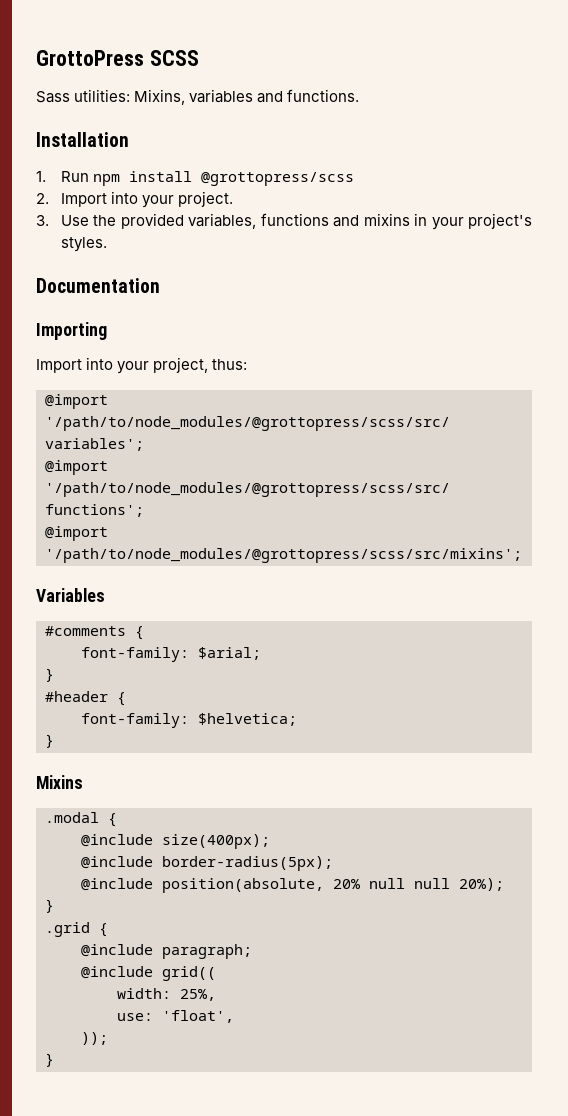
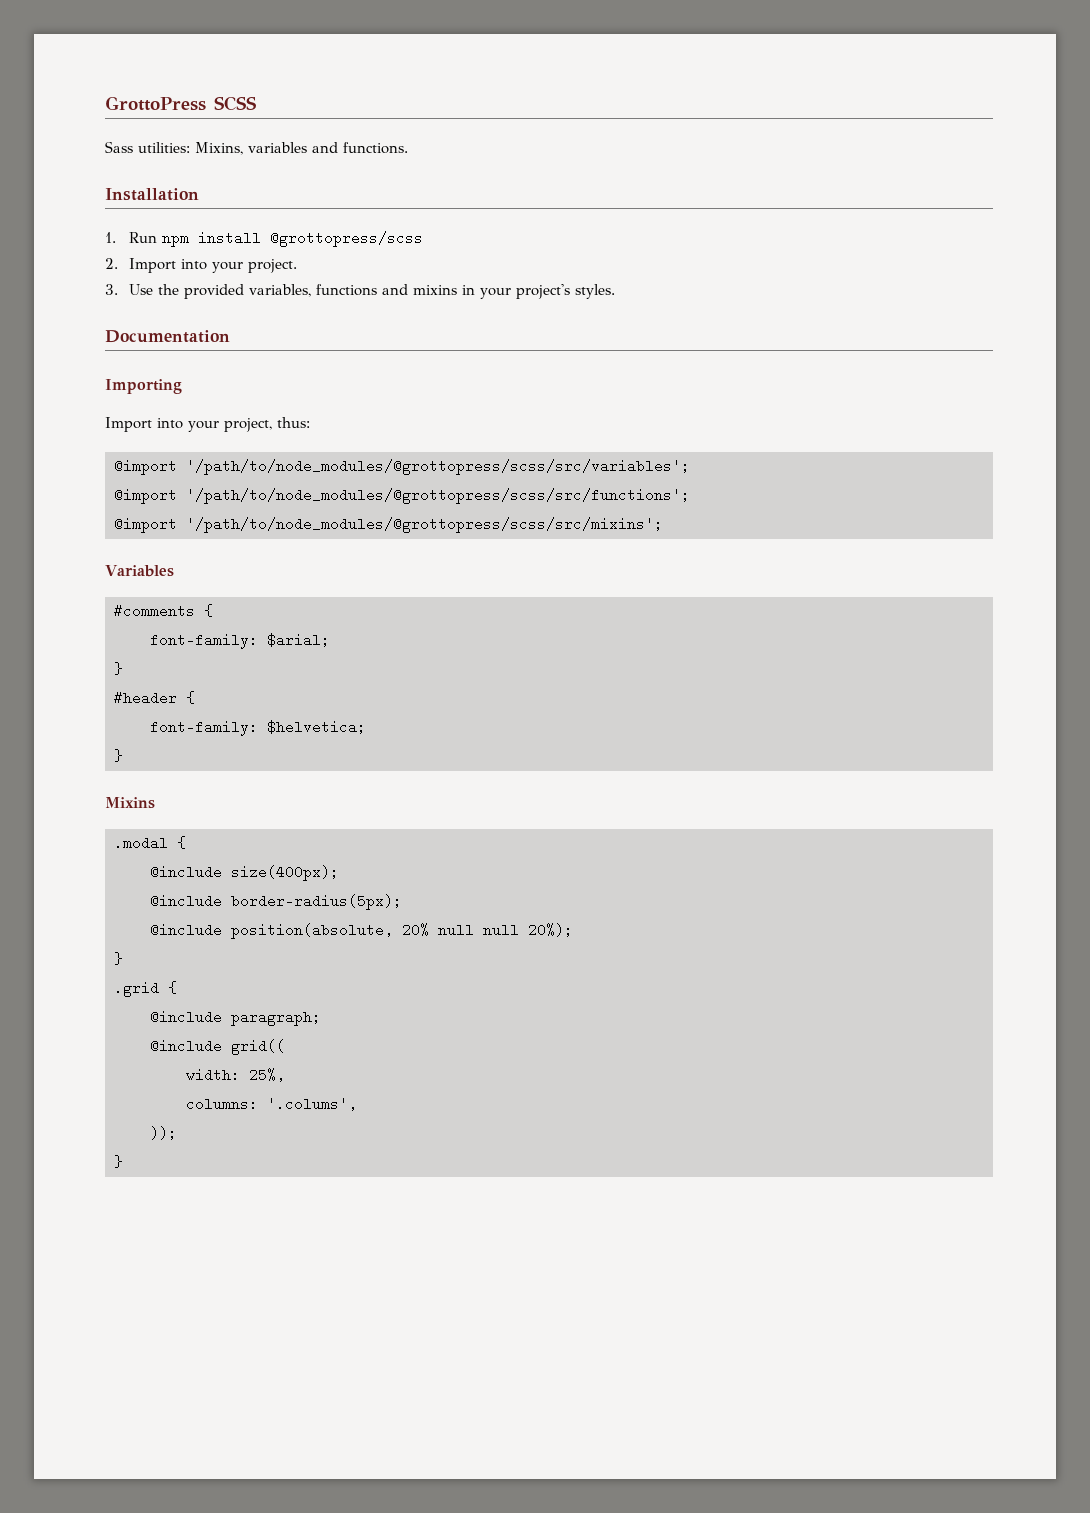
[117,1010,234,1023] use: 'float', -> [186,1097,357,1111] columns: '.colums',

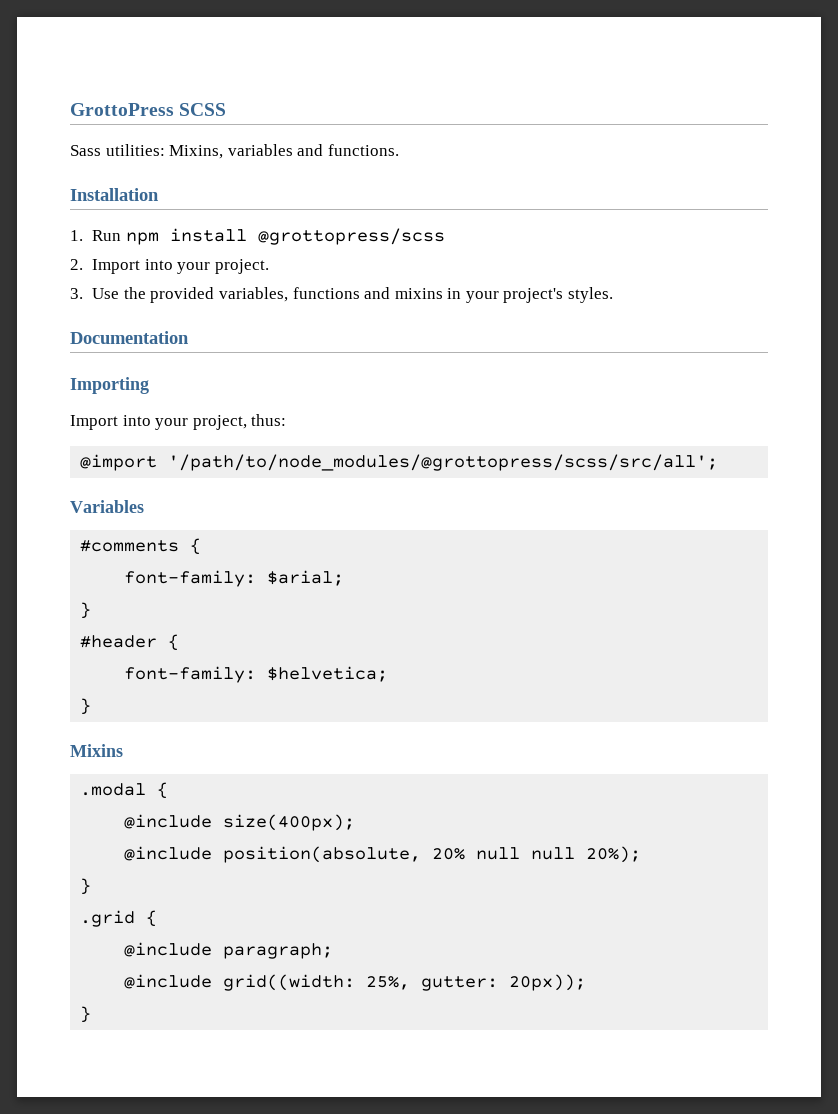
[186,459,690,475] [114,488,690,504] [114,517,663,533] '/path/to/node_modules/@grottopress/scss/src/variables'; // @import '/path/to/node_modules/@grottopress/scss/src/functions'; // @import '/path/to/node_modules/@grottopress/scss/src/mixins'; -> [168,454,719,471] '/path/to/node_modules/@grottopress/scss/src/all';
[150,894,402,910] // @include border-radius(5px); -> (356, 822) none
[231,1039,285,1055] [186,1068,240,1082] grid(( // width: -> [223,974,356,991] grid((width:
[186,1097,357,1111] [150,1126,177,1140] // columns: '.colums', // )); -> [421,974,587,991] gutter: 20px));

